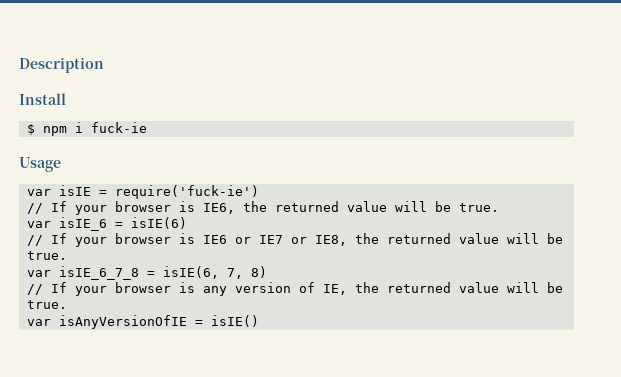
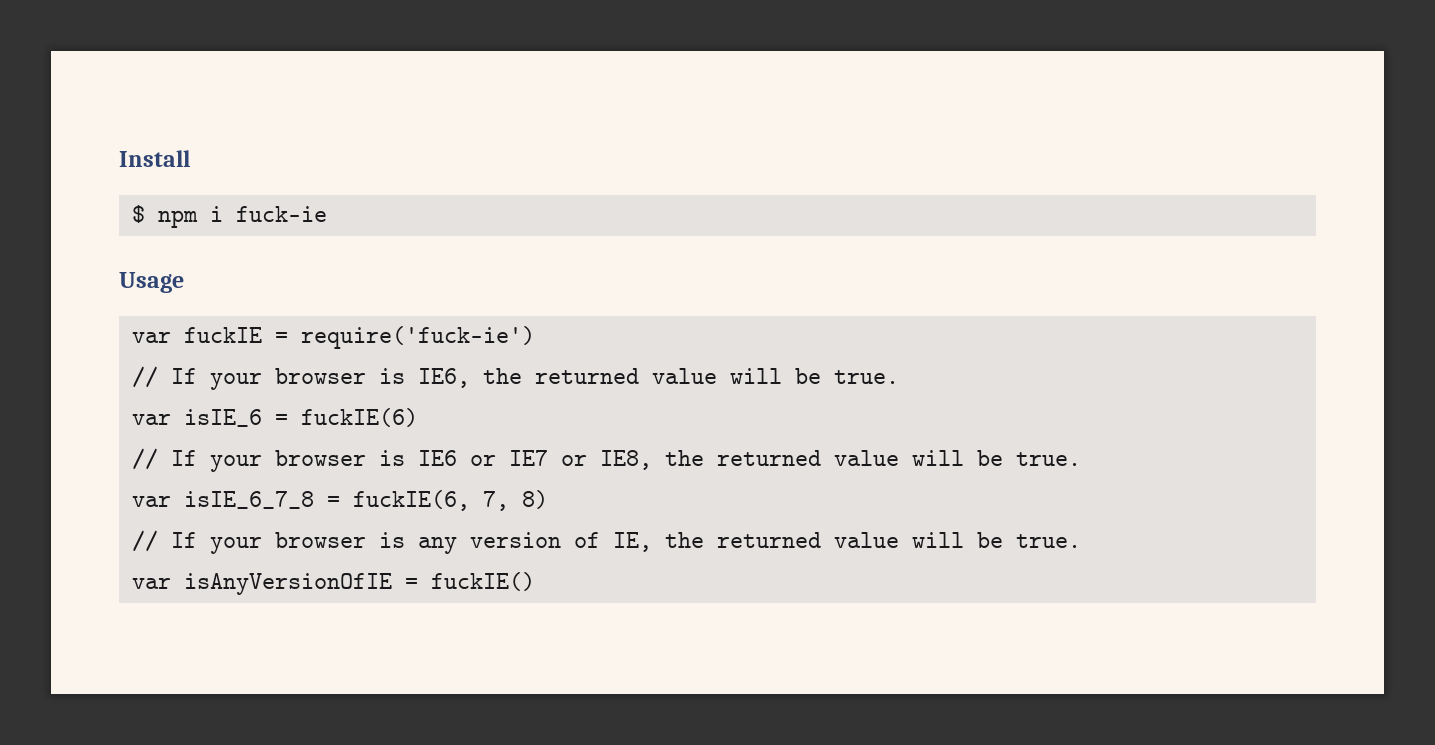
[19,57,104,73] Description // -> (119, 158) none
[58,185,91,196] isIE -> [183,327,262,343] fuckIE
[130,217,187,229] isIE(6) -> [300,408,418,427] fuckIE(6)
[162,266,219,279] isIE(6, -> [352,490,470,511] fuckIE(6,
[210,315,259,327] isIE() -> [430,572,535,591] fuckIE()

